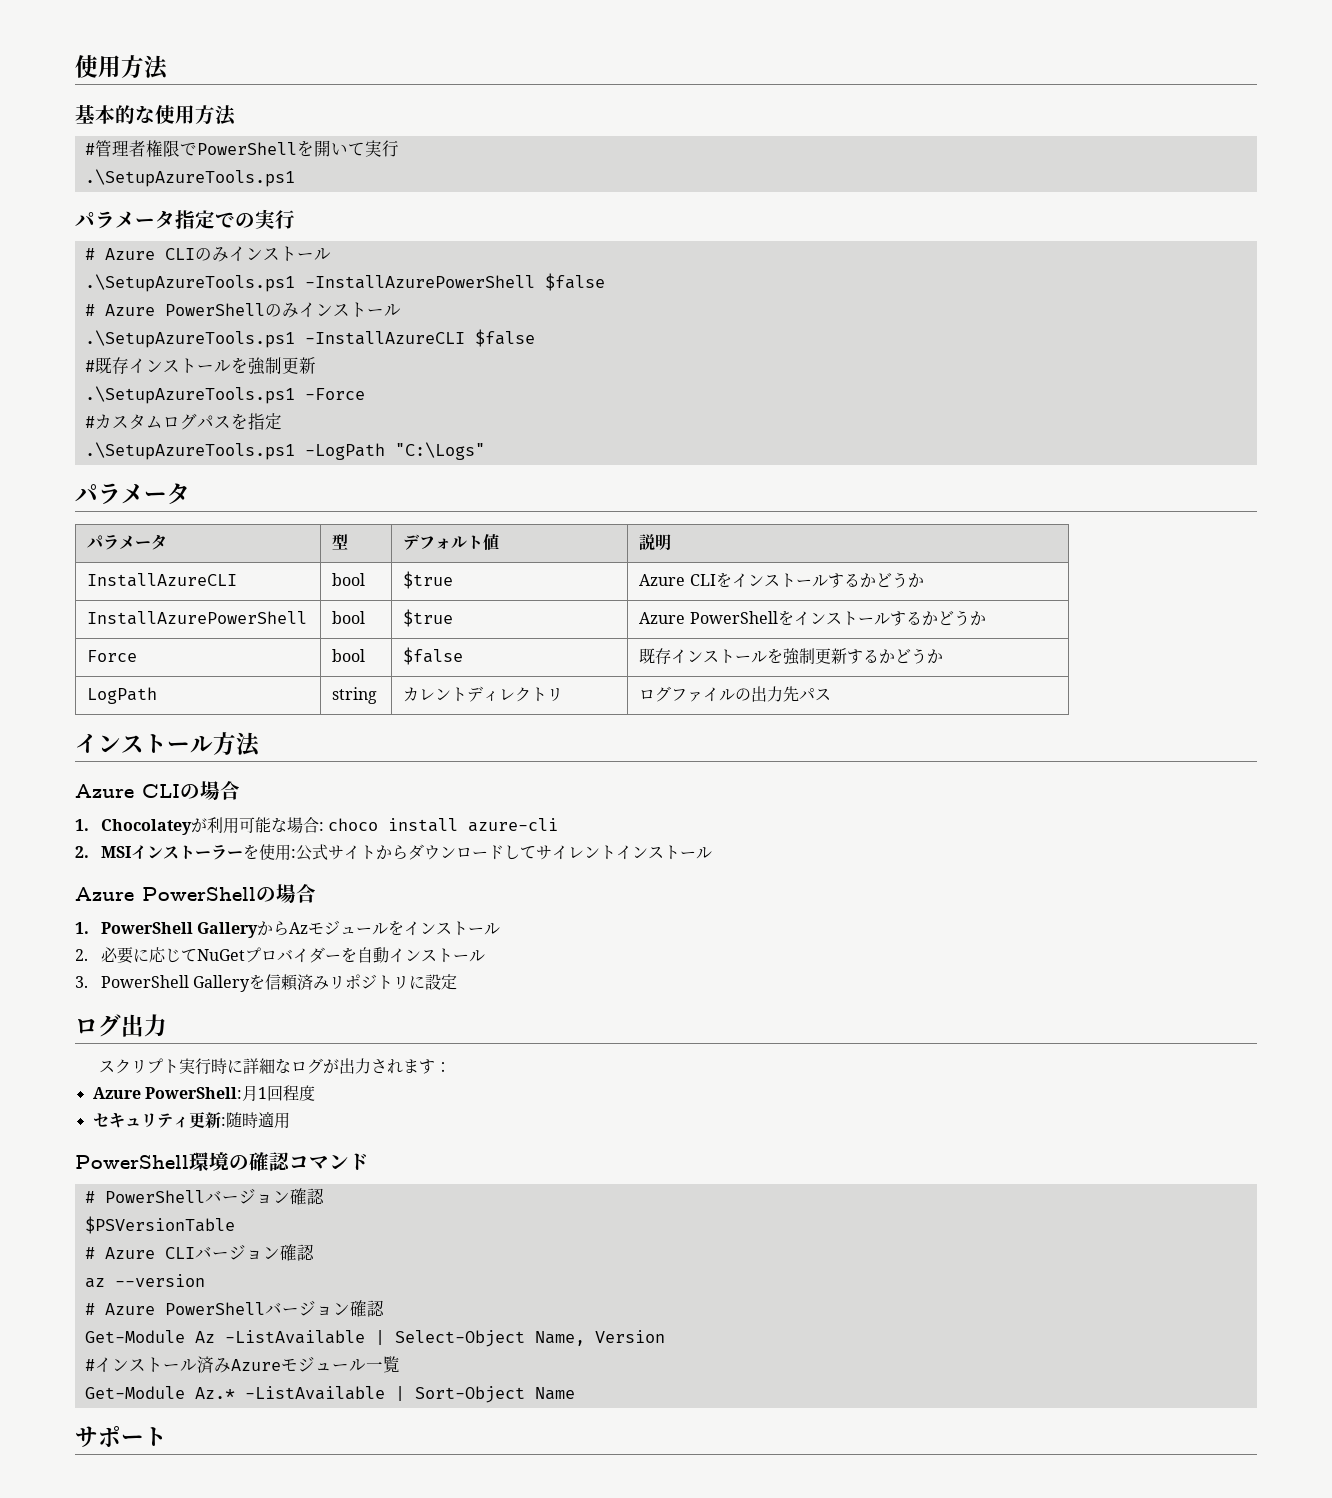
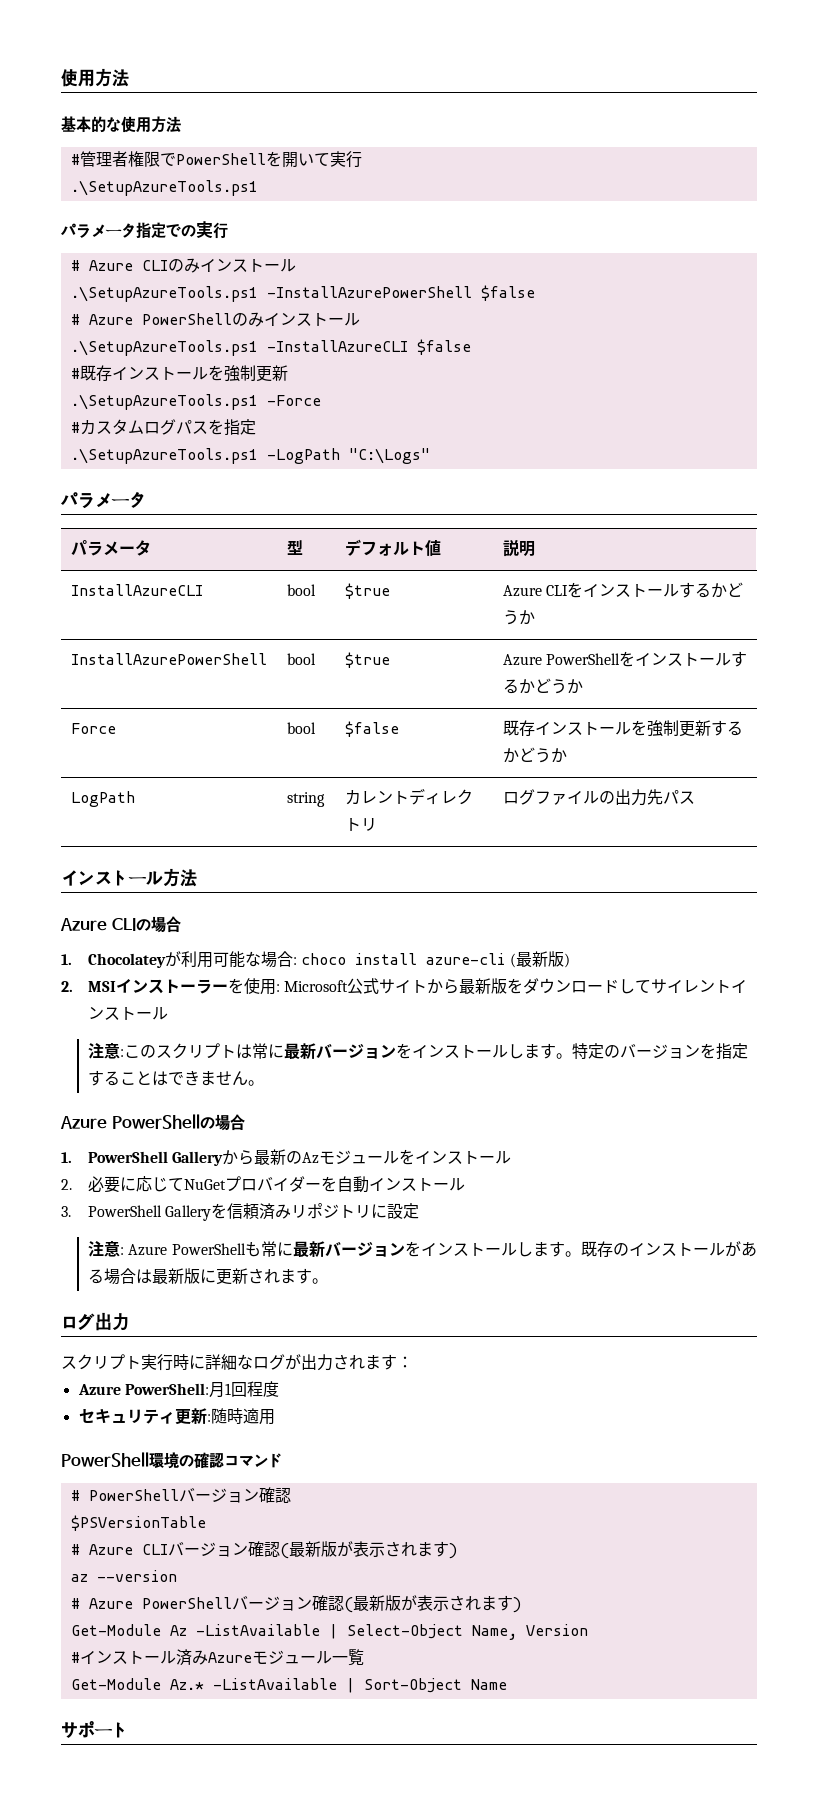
(559, 825) none -> [509,951,570,968] (最新版)
(297, 853) none -> [284,980,349,992] Microsoft
(409, 852) none -> [459,978,524,994] 最新版を
(713, 853) none -> [88,1043,749,1060] [88,1070,265,1086] // 注意:このスクリプトは常に最新バージョンをインストールします。特定のバージョンを指定することはできません。
(290, 928) none -> [254,1149,303,1165] 最新の
(458, 982) none -> [88,1241,757,1258] [88,1268,329,1285] // 注意: Azure PowerShellも常に最新バージョンをインストールします。既存のインストールがある場合は最新版に更新されます。
(315, 1252) none -> [279,1541,457,1559] (最新版が表示されます)
(385, 1308) none -> [343,1595,521,1613] (最新版が表示されます)

